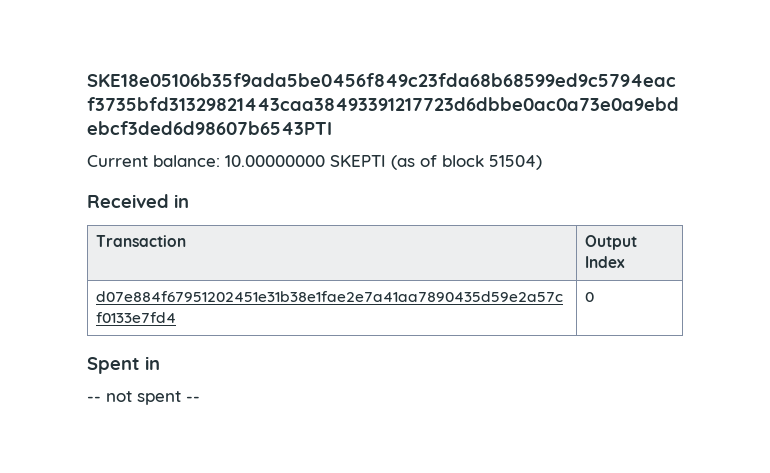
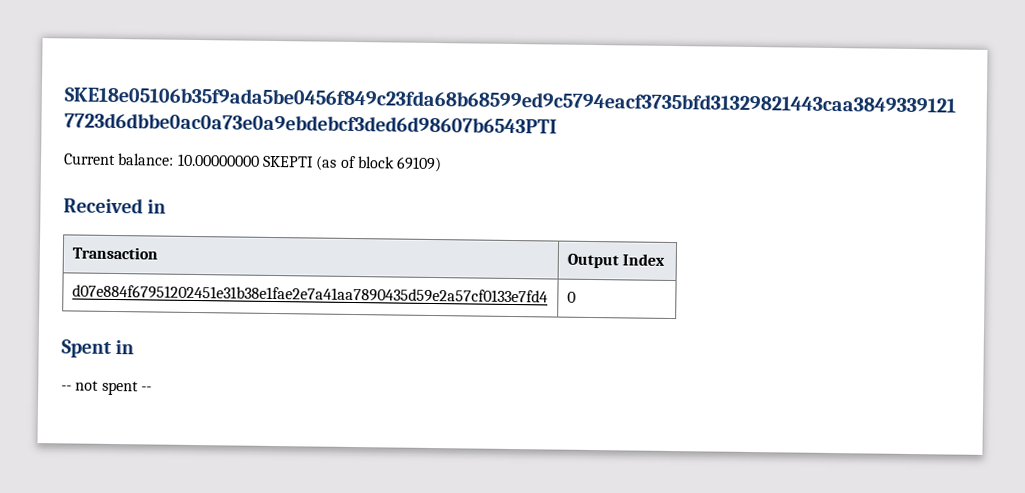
[489,155,542,170] 51504) -> [396,156,443,173] 69109)

